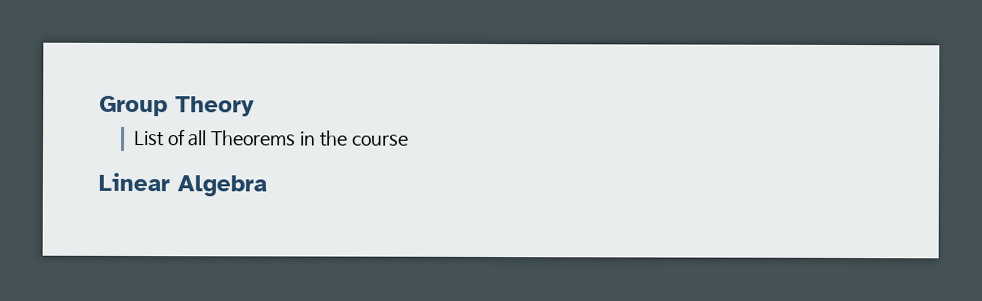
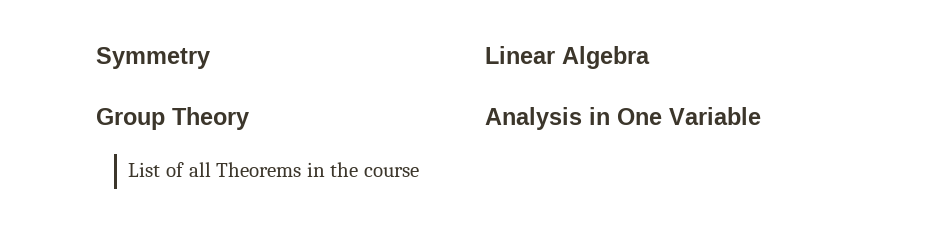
(99, 106) none -> [96,47,210,69] Symmetry //
(267, 186) none -> [485,107,761,130] // Analysis in One Variable

